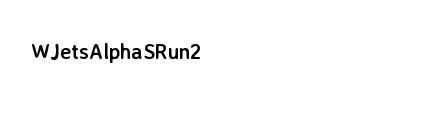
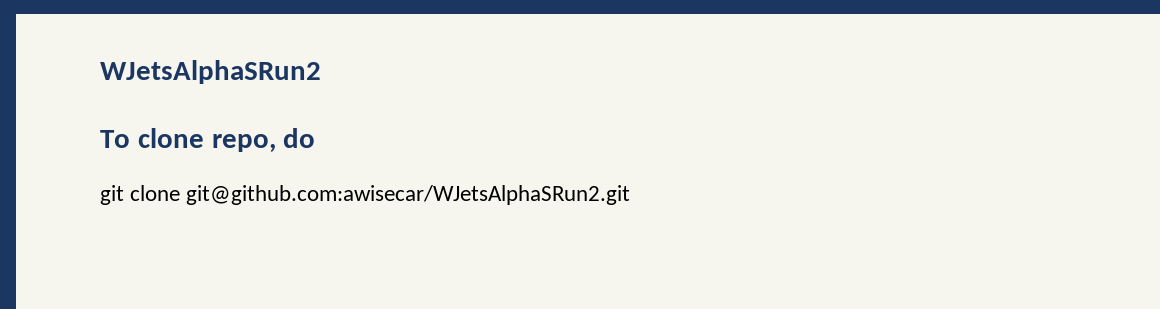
(201, 53) none -> [100,128,316,152] [100,185,631,205] // To clone repo, do // git clone git@github.com:awisecar/WJetsAlphaSRun2.git

